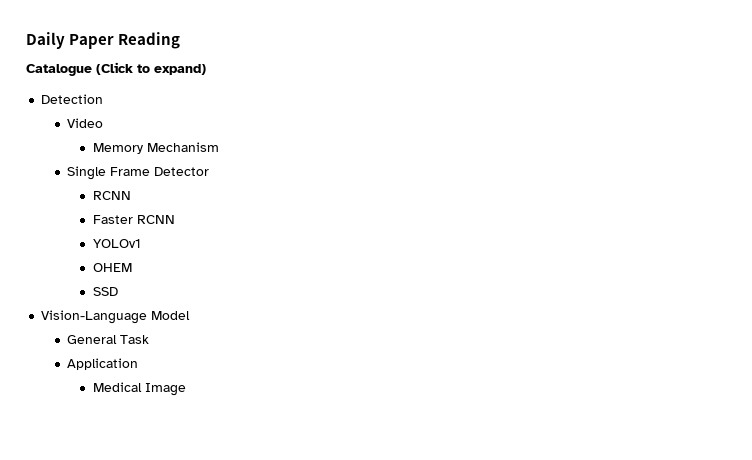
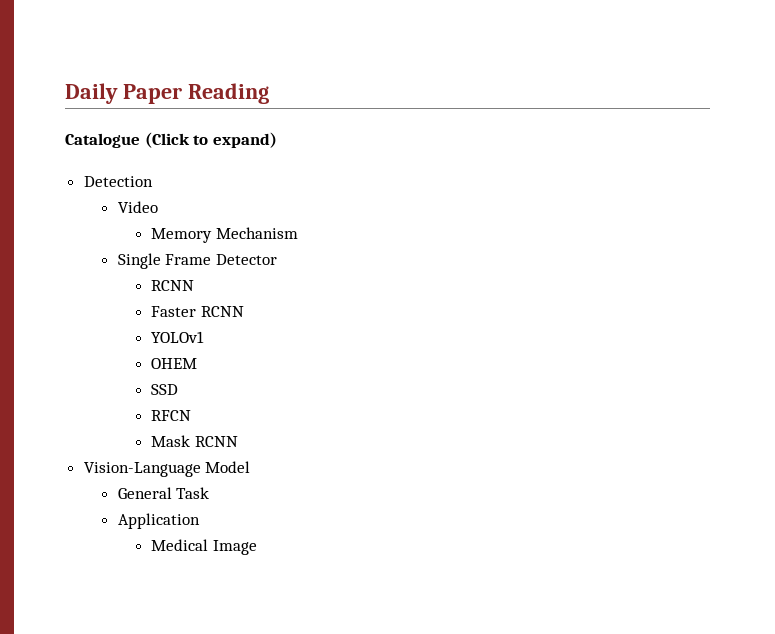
(118, 291) none -> [151,410,192,421] [151,435,239,447] // RFCN // Mask RCNN

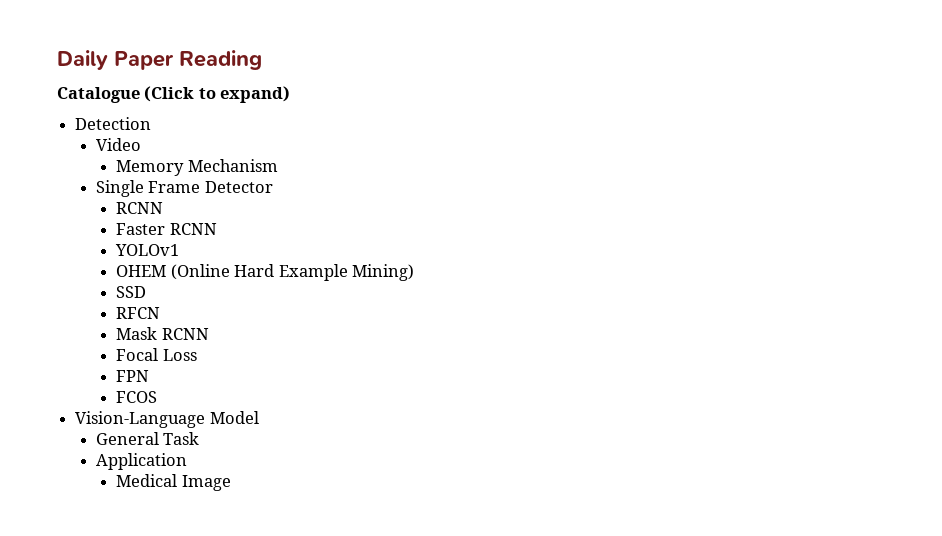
(198, 363) none -> [170,264,415,281] (Online Hard Example Mining)
(239, 441) none -> [116,348,197,361] [116,370,150,382] [116,391,158,403] // Focal Loss // FPN // FCOS

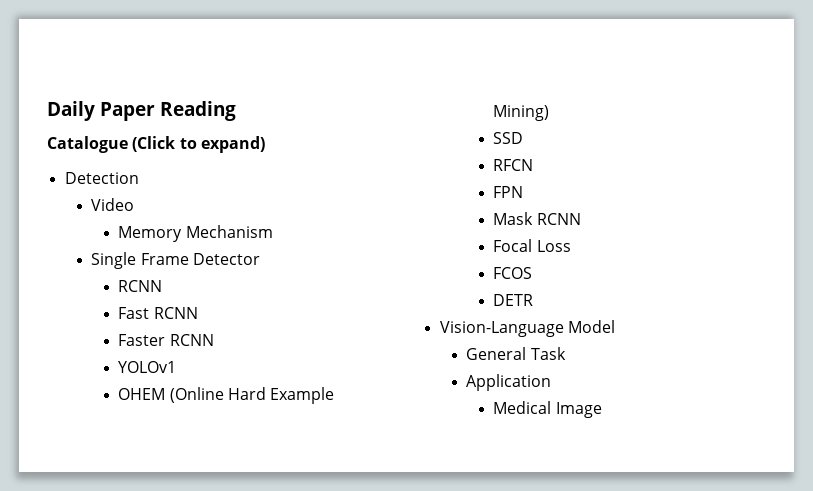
(164, 208) none -> [118,307,198,319] // Fast RCNN
(161, 313) none -> [493,186,524,198] // FPN
[116,370,150,382] [116,391,158,403] FPN // FCOS -> [493,267,533,279] [493,294,534,306] FCOS // DETR

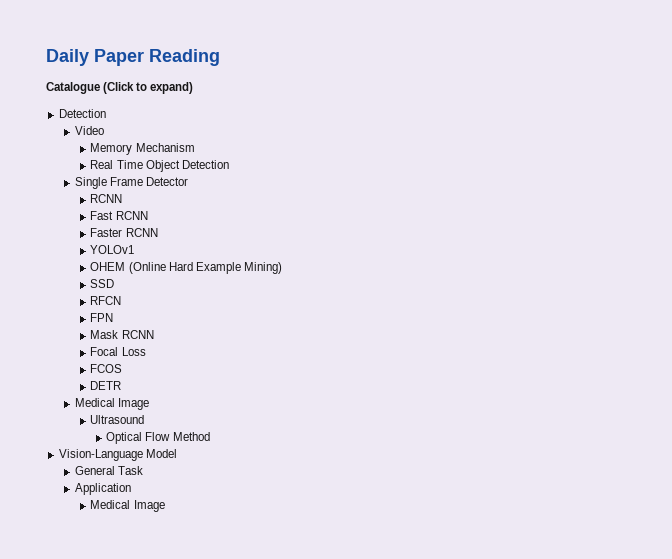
(273, 231) none -> [90,160,229,172] // Real Time Object Detection
(534, 300) none -> [74,398,149,410] [90,415,145,424] [106,432,210,444] // Medical Image // Ultrasound // Optical Flow Method

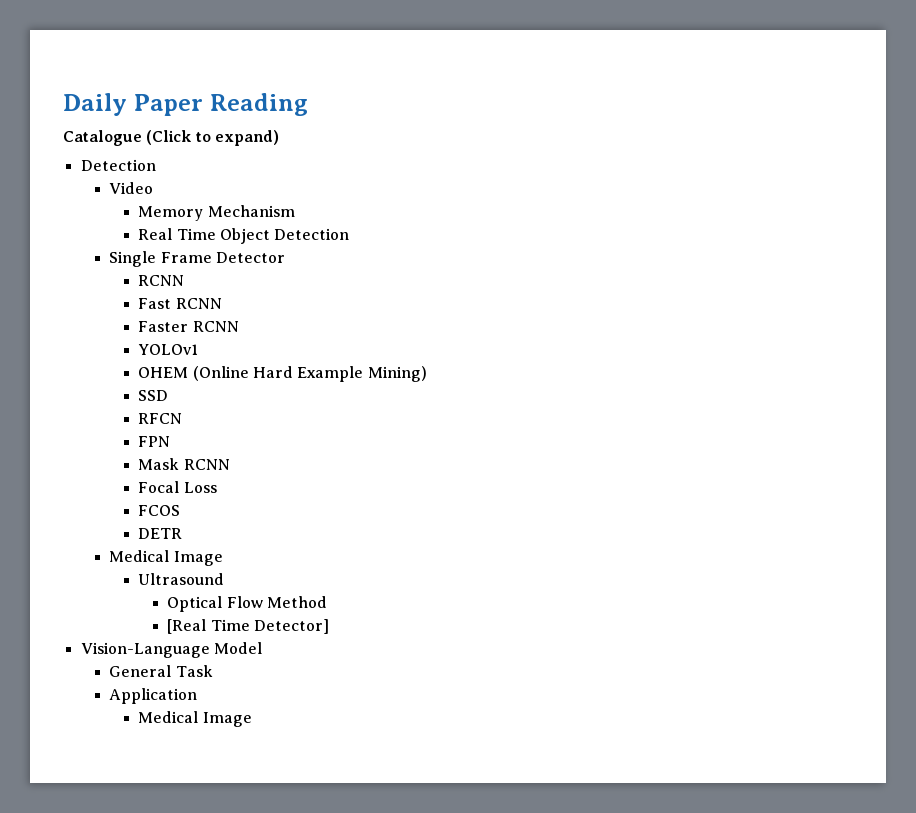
(210, 436) none -> [167,619,329,634] // [Real Time Detector]

